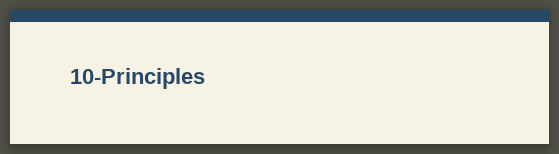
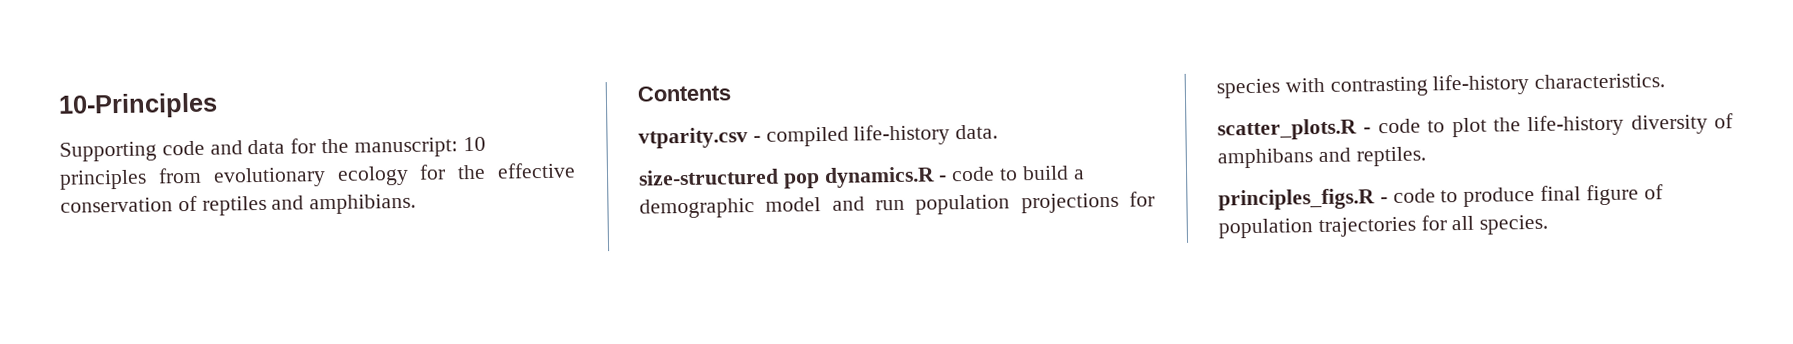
(205, 78) none -> [59,136,486,162] [59,162,576,190] [60,193,417,216] [637,85,731,102] [638,124,999,149] [638,165,1085,189] [639,191,1155,219] [1216,73,1666,99] [1217,113,1734,141] [1217,146,1426,169] [1218,184,1664,211] [1218,214,1549,239] // Supporting code and data for the manuscript: 10 principles from evolutionary ecology for the effective conservation of reptiles and amphibians. // Contents // vtparity.csv - compiled life-history data. // size-structured pop dynamics.R - code to build a demographic model and run population projections for species with contrasting life-history characteristics. // scatter_plots.R - code to plot the life-history diversity of amphibans and reptiles. // principles_figs.R - code to produce final figure of population trajectories for all species.

